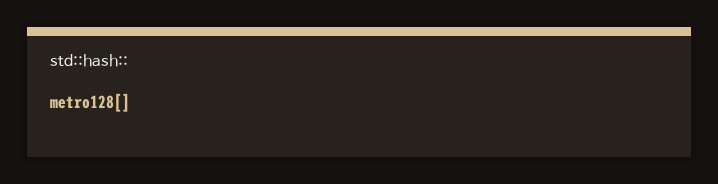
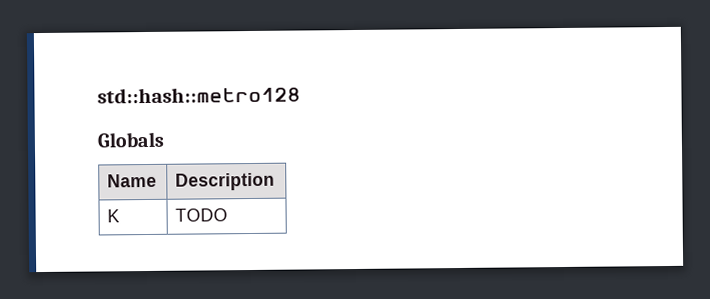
[50,54,128,67] [50,93,130,112] std::hash:: // metro128[] -> [97,86,301,104] [97,131,164,148] [107,173,158,188] [175,172,276,191] [107,209,121,223] [175,208,229,222] std::hash::metro128 // Globals // Name | Description // K | TODO

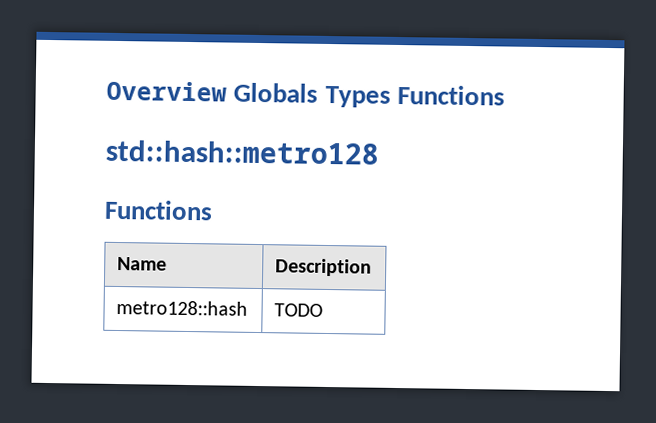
(97, 95) none -> [106,80,505,108] Overview Globals Types Functions //
[97,131,164,148] Globals -> [104,199,213,221] Functions
[107,209,121,223] K -> [116,299,249,316] metro128::hash

